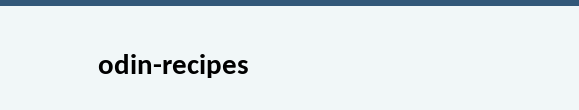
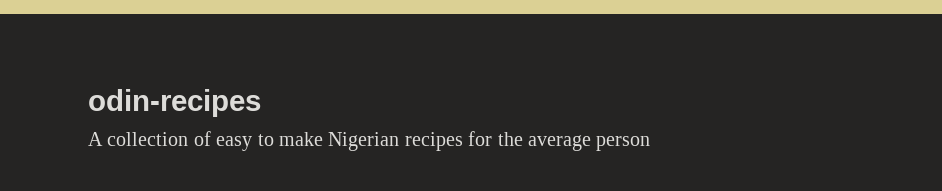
(249, 66) none -> [88,131,651,151] // A collection of easy to make Nigerian recipes for the average person

